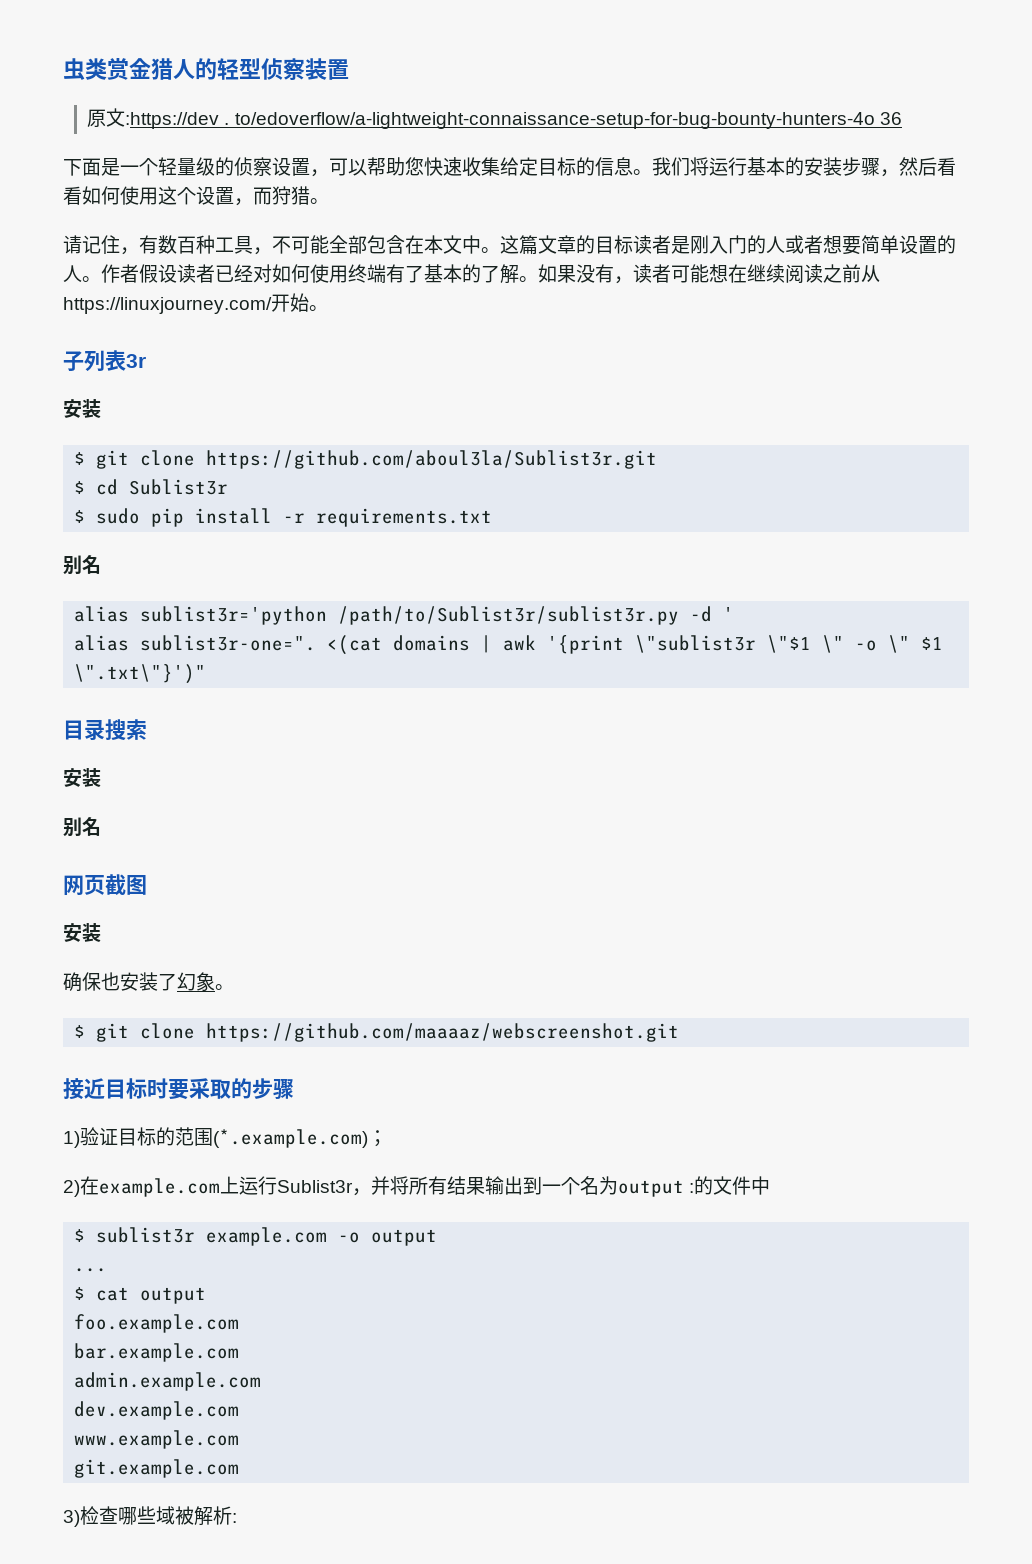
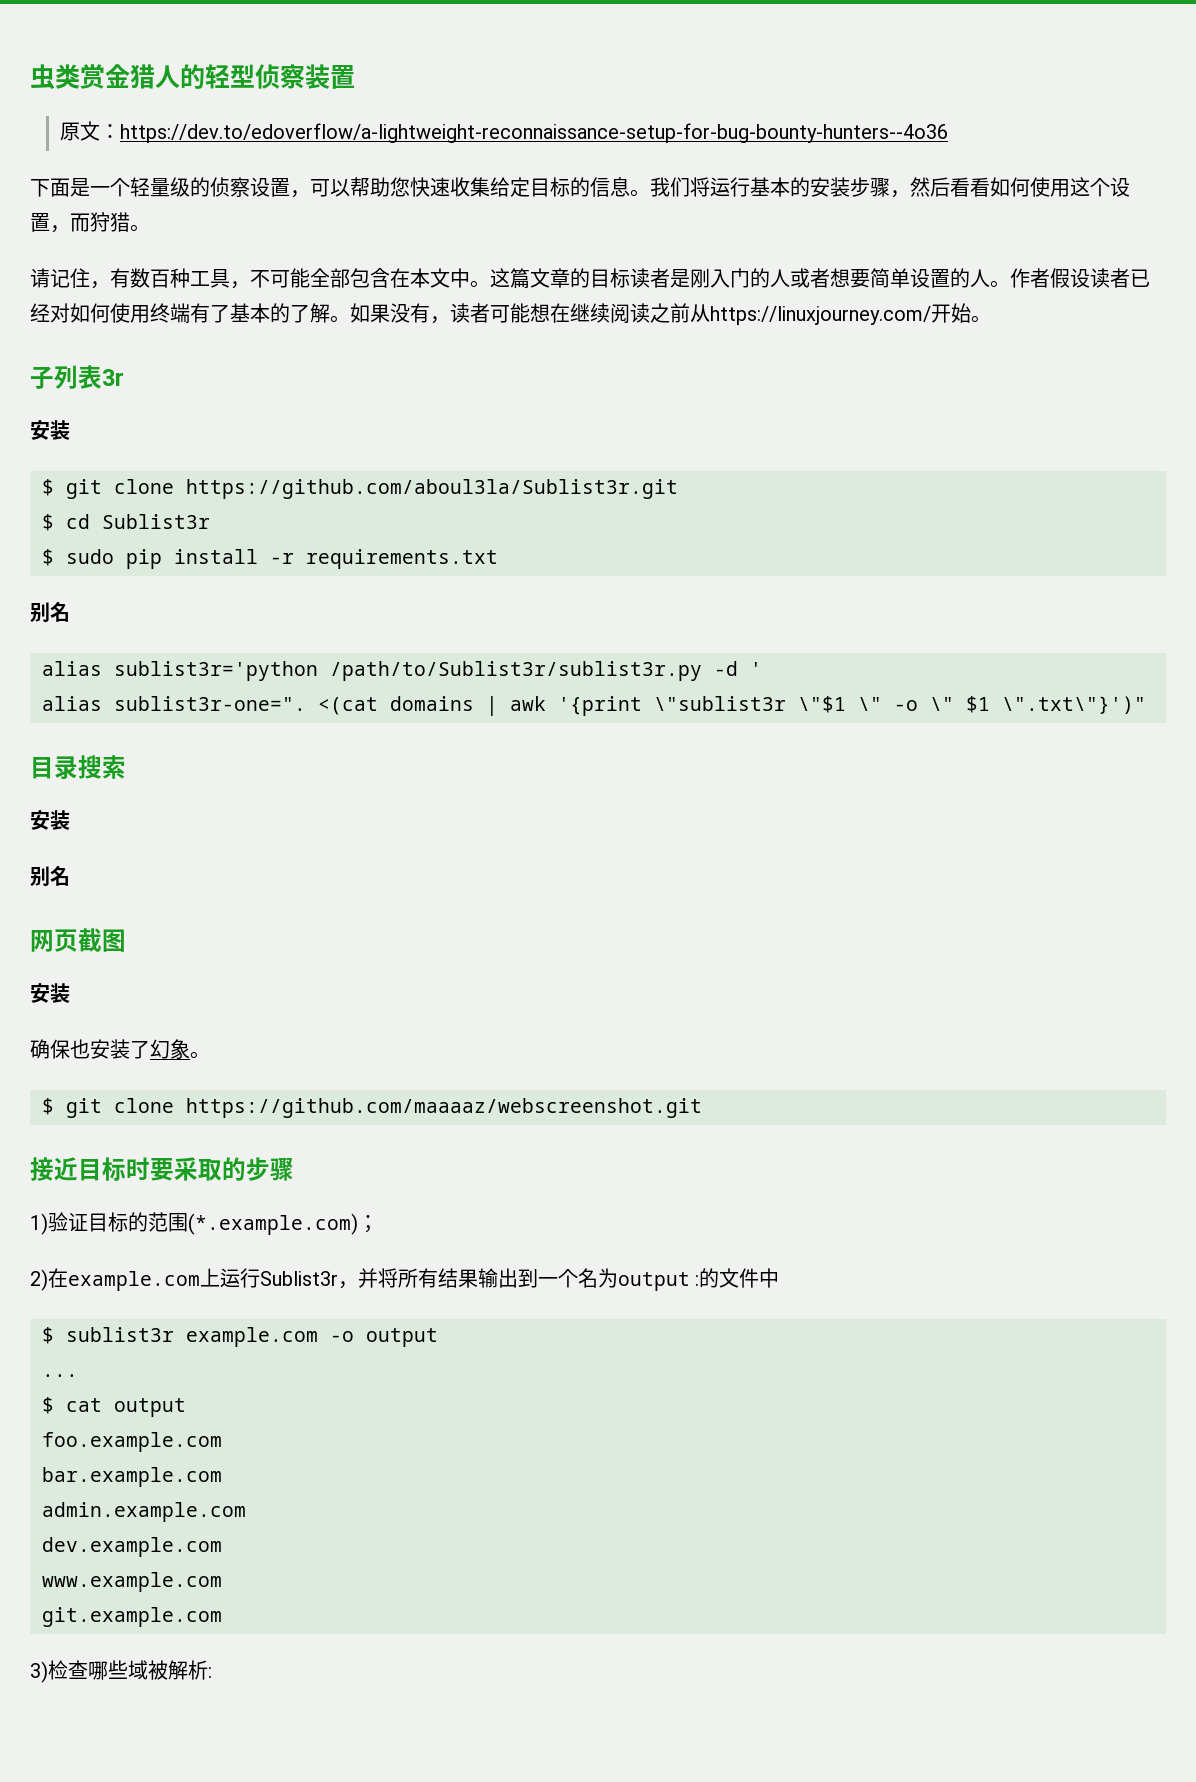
[125,112,902,129] :https://dev . to/edoverflow/a-lightweight-connaissance-setup-for-bug-bounty-hunters-4o 36 -> [99,123,948,143] ：https://dev.to/edoverflow/a-lightweight-reconnaissance-setup-for-bug-bounty-hunters--4o36

